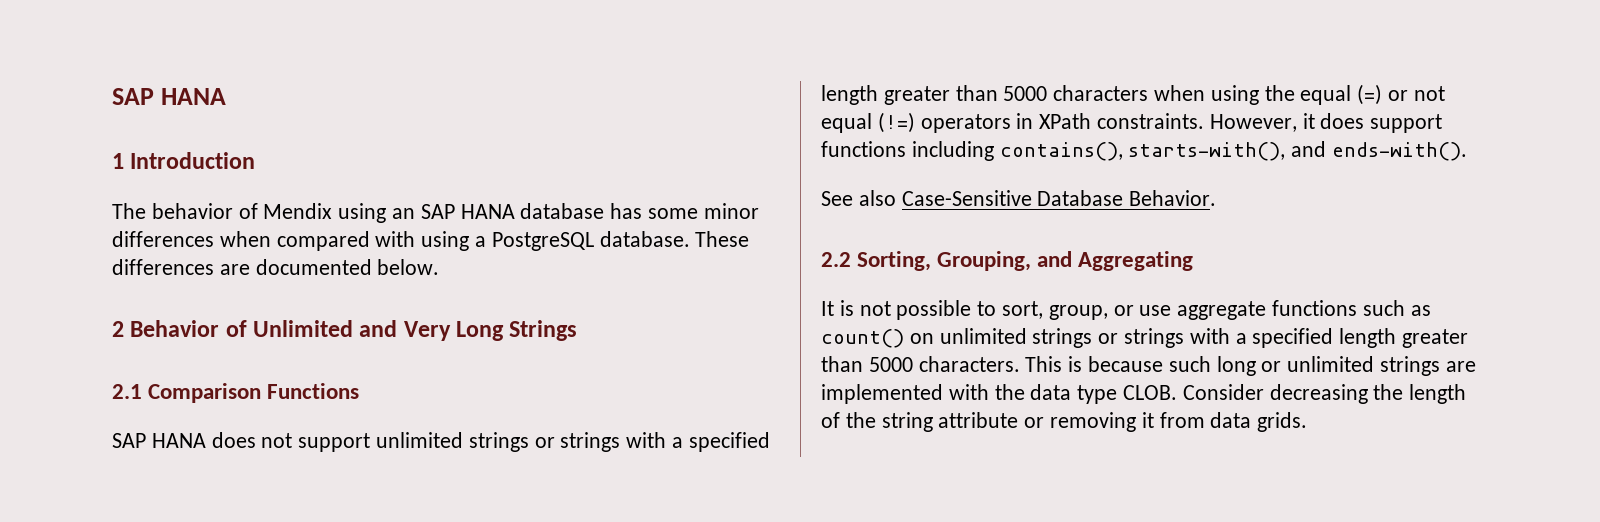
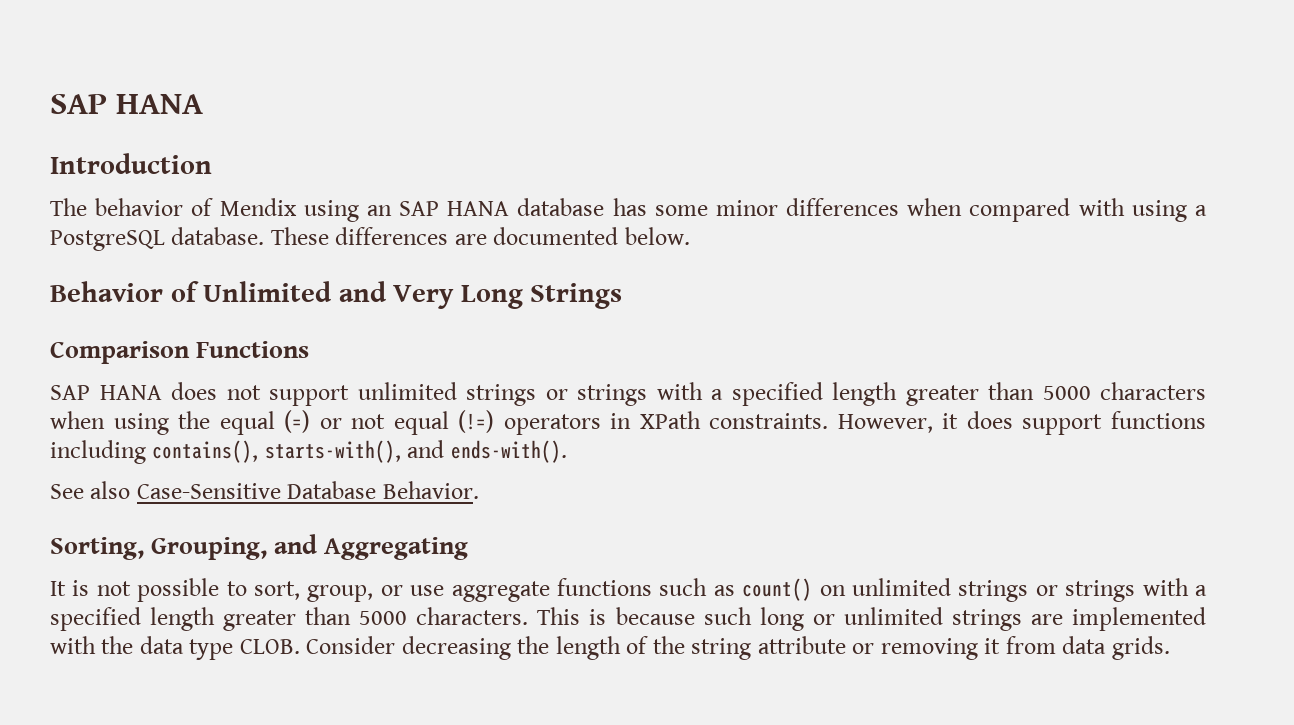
[112,153,124,169] 1 -> (203, 104) none
[112,321,124,337] 2 -> (690, 236) none
[112,384,142,399] 2.1 -> (623, 296) none
[821,252,851,267] 2.2 -> (479, 490) none

